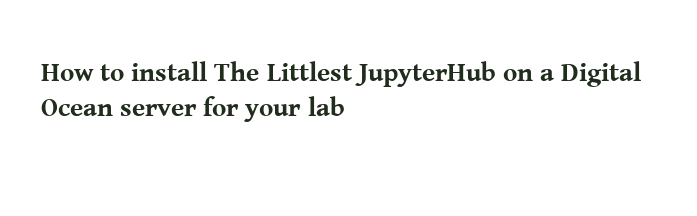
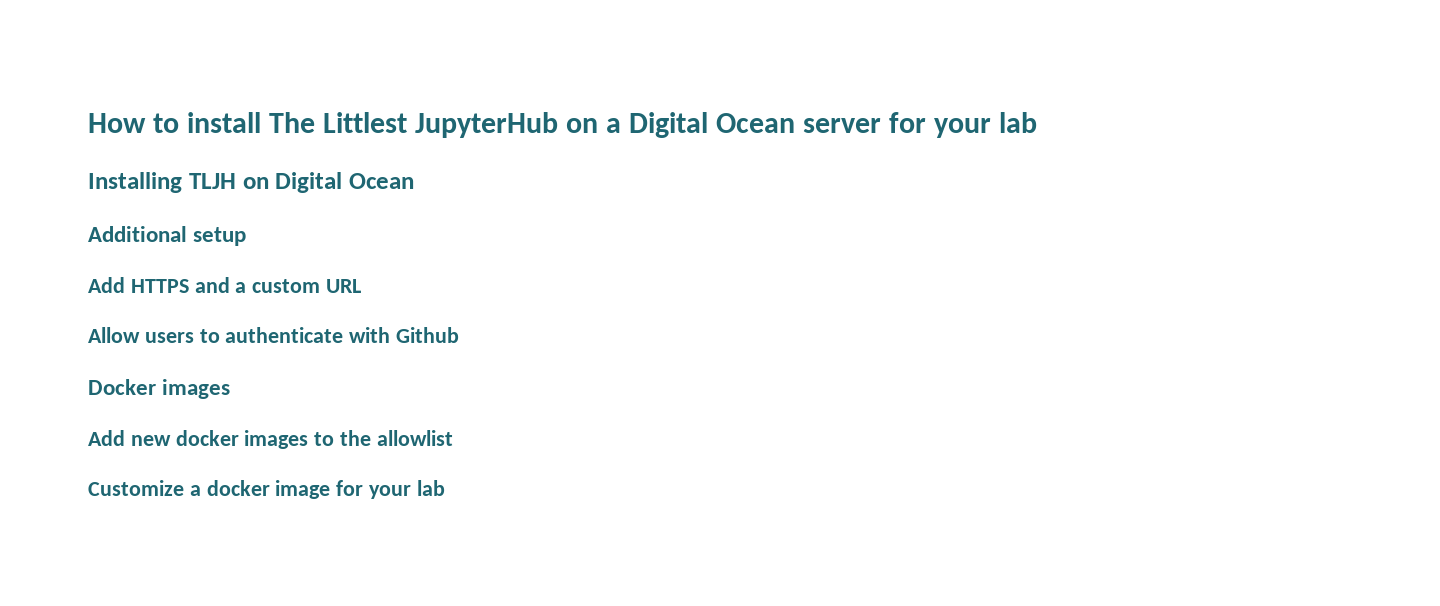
(345, 106) none -> [88,172,414,193] [88,226,247,246] [88,277,362,293] [88,327,460,343] [88,379,231,399] [88,430,453,449] [88,480,445,499] // Installing TLJH on Digital Ocean // Additional setup // Add HTTPS and a custom URL // Allow users to authenticate with Github // Docker images // Add new docker images to the allowlist // Customize a docker image for your lab

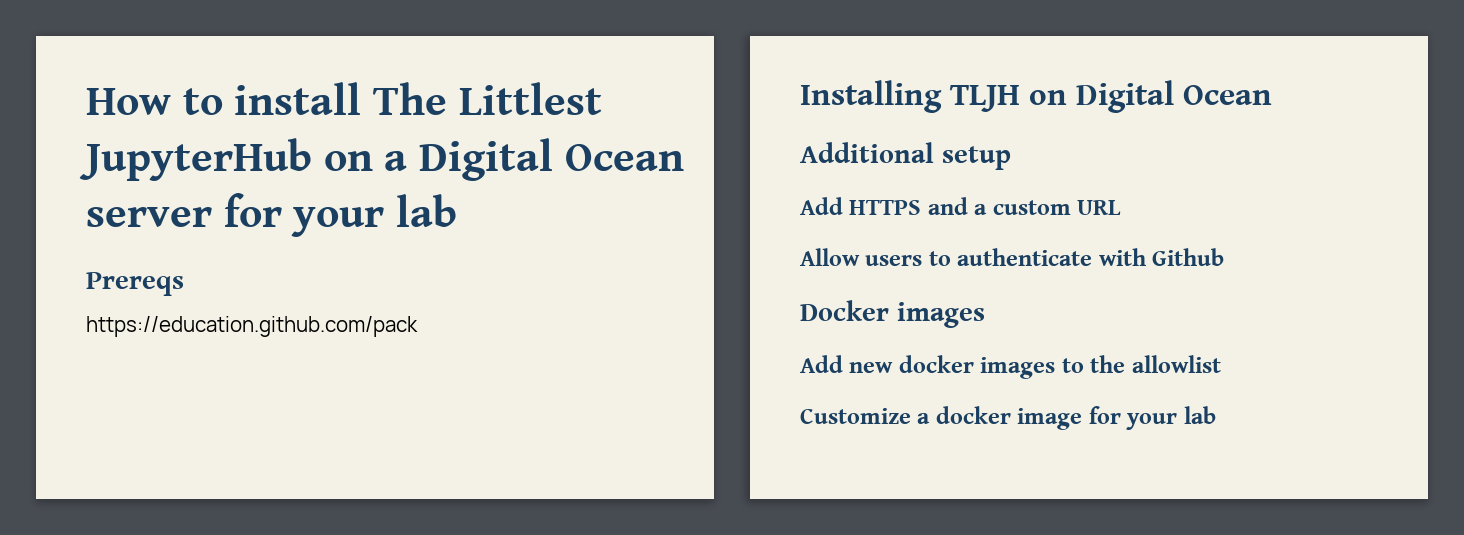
(1037, 122) none -> [86,272,184,296] [86,316,418,337] // Prereqs // https://education.github.com/pack

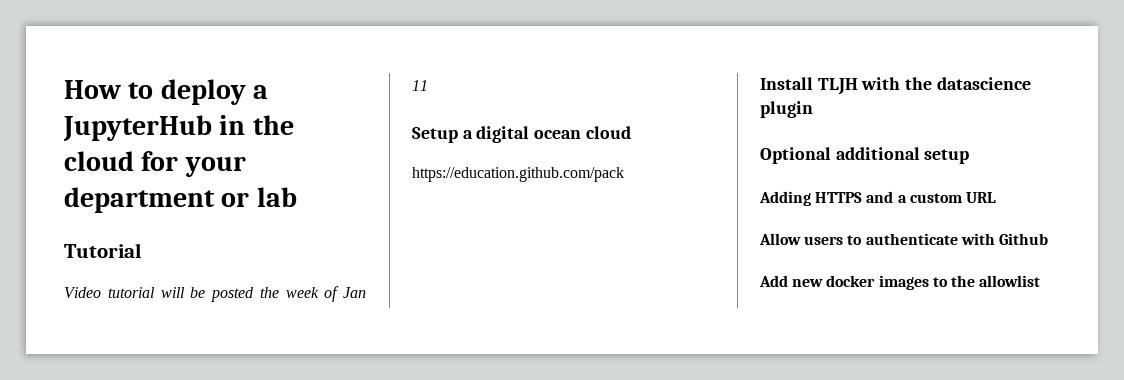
[234,82,602,115] [79,138,684,181] [86,193,458,237] [86,272,184,296] [86,316,418,337] [800,80,1272,113] [800,142,934,163] install The Littlest JupyterHub on a Digital Ocean server for your lab // Prereqs // https://education.github.com/pack // Installing TLJH on Digital Ocean // Additional -> [160,79,269,105] [63,115,294,142] [64,151,246,177] [64,187,297,213] [64,243,142,258] [64,286,366,302] [412,80,428,91] [412,126,631,143] [412,167,624,182] [760,77,1031,95] [760,101,813,118] [760,147,920,164] deploy a JupyterHub in the cloud for your department or lab // Tutorial // Video tutorial will be posted the week of Jan 11 // Setup a digital ocean cloud // https://education.github.com/pack // Install TLJH with the datascience plugin // Optional additional
[800,197,843,215] Add -> [759,191,811,206] Adding
[800,300,985,328] // Docker images -> (1048, 239) none
[800,406,1216,430] // Customize a docker image for your lab -> (1041, 281) none

